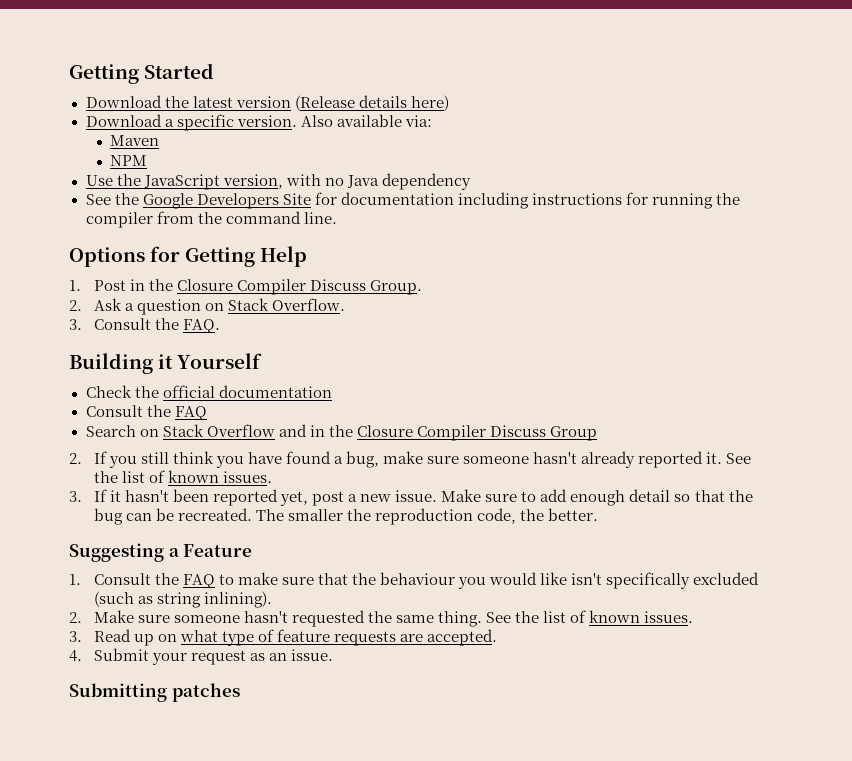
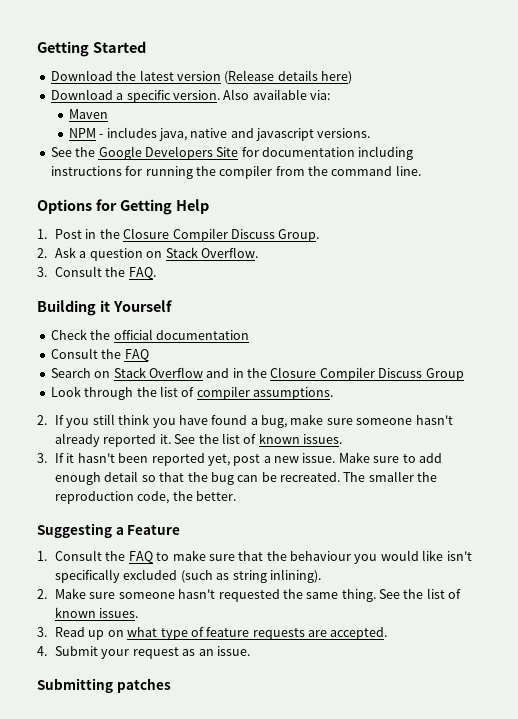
[85,173,471,190] // Use the JavaScript version, with no Java dependency -> [99,127,371,141] - includes java, native and javascript versions.
(597, 433) none -> [50,386,333,400] // Look through the list of compiler assumptions.

